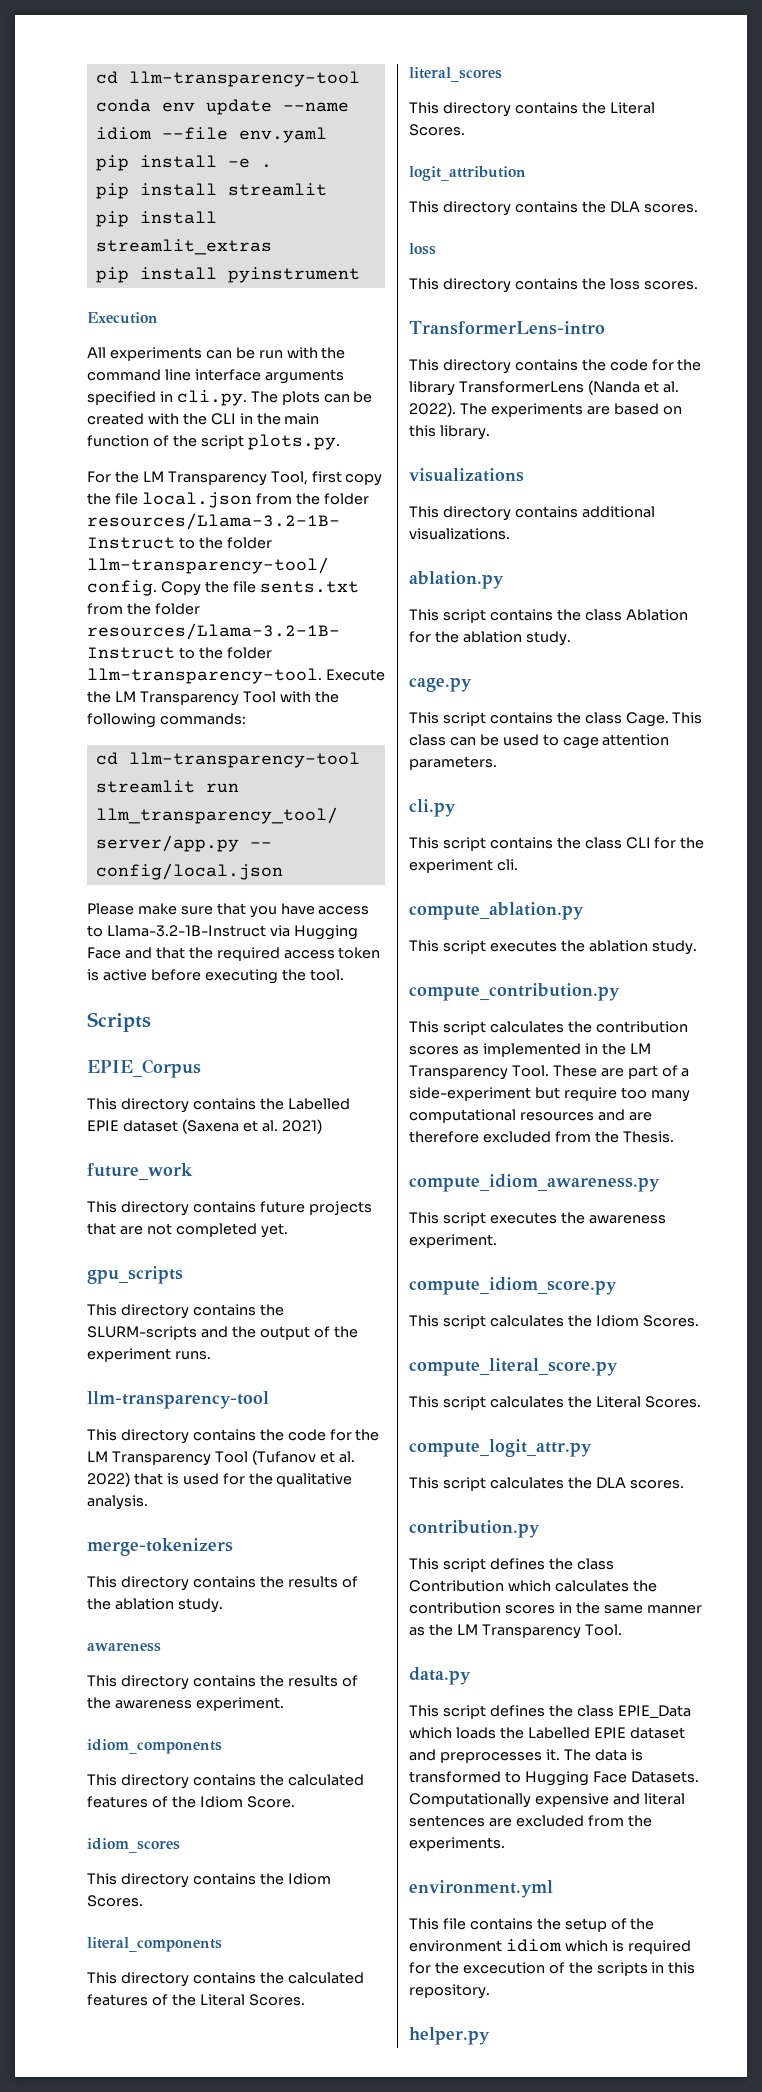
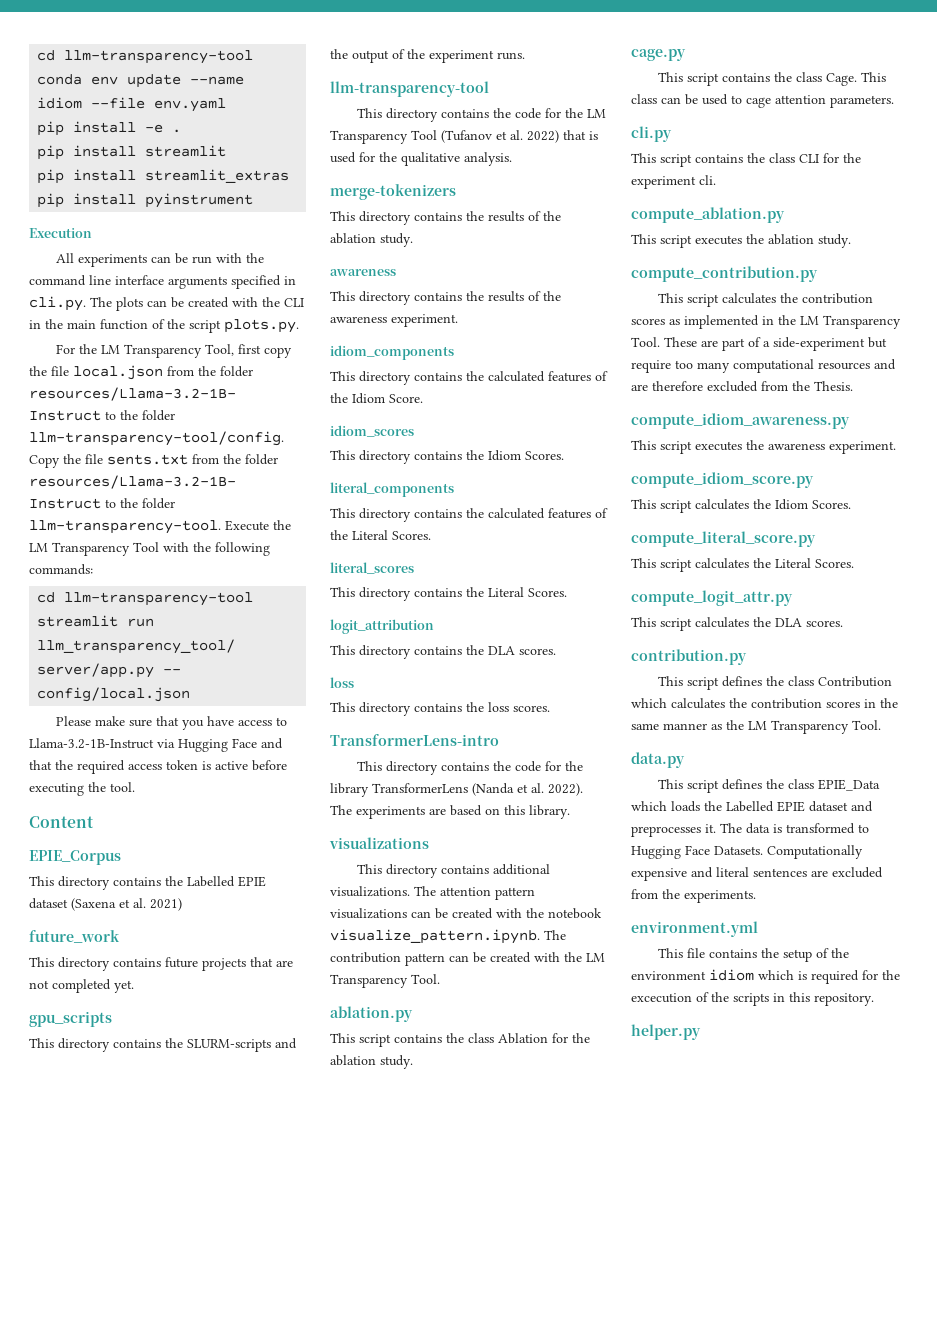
[87,1012,151,1032] Scripts -> [29,816,94,828] Content
(510, 534) none -> [414,886,535,900] [330,908,602,919] [330,929,566,944] [330,952,605,966] [330,974,440,988] The attention pattern visualizations can be created with the notebook visualize_pattern.ipynb. The contribution pattern can be created with the LM Transparency Tool.

